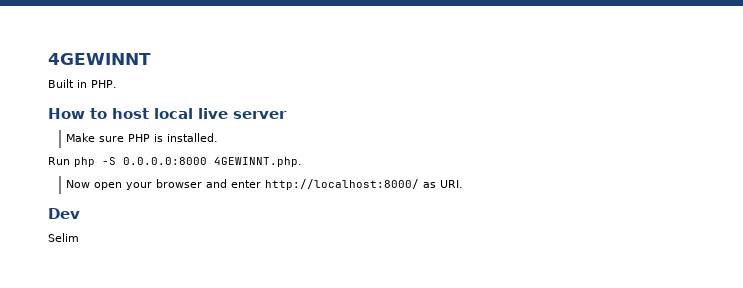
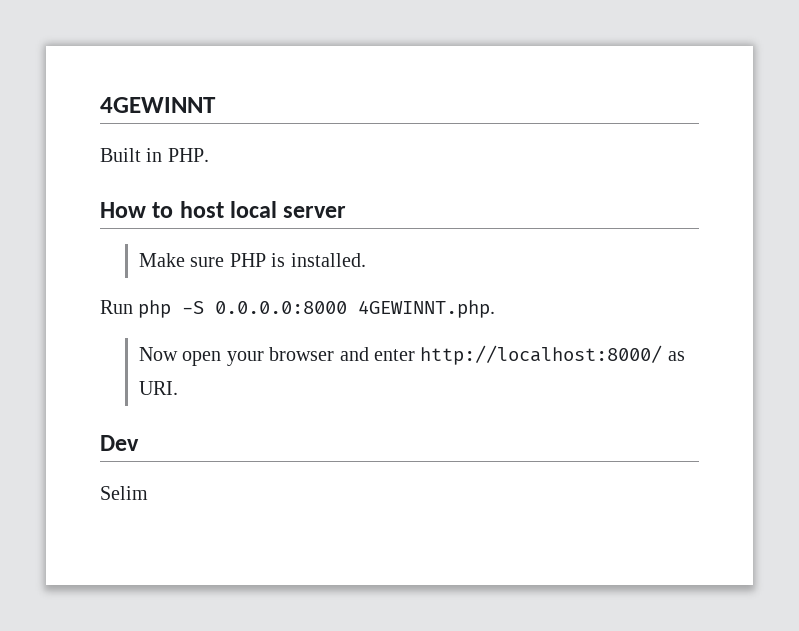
[198,108,228,119] live -> (278, 209) none

